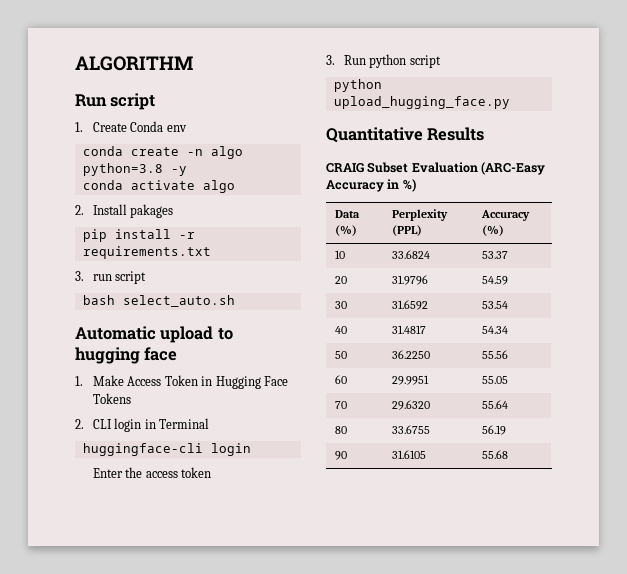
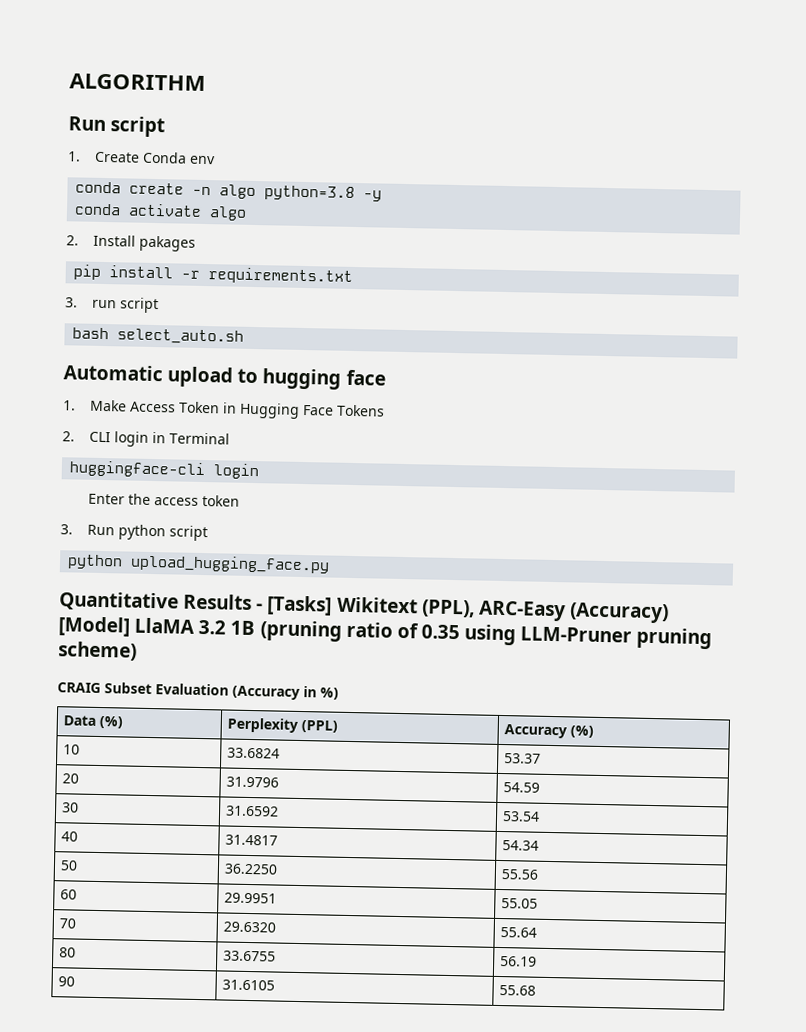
(485, 134) none -> [256,595,669,624] [58,616,713,650] [58,641,137,661] - [Tasks] Wikitext (PPL), ARC-Easy (Accuracy) [Model] LlaMA 3.2 1B (pruning ratio of 0.35 using LLM-Pruner pruning scheme)
[481,162,546,175] [326,180,384,192] (ARC-Easy Accuracy -> [232,685,300,700] (Accuracy

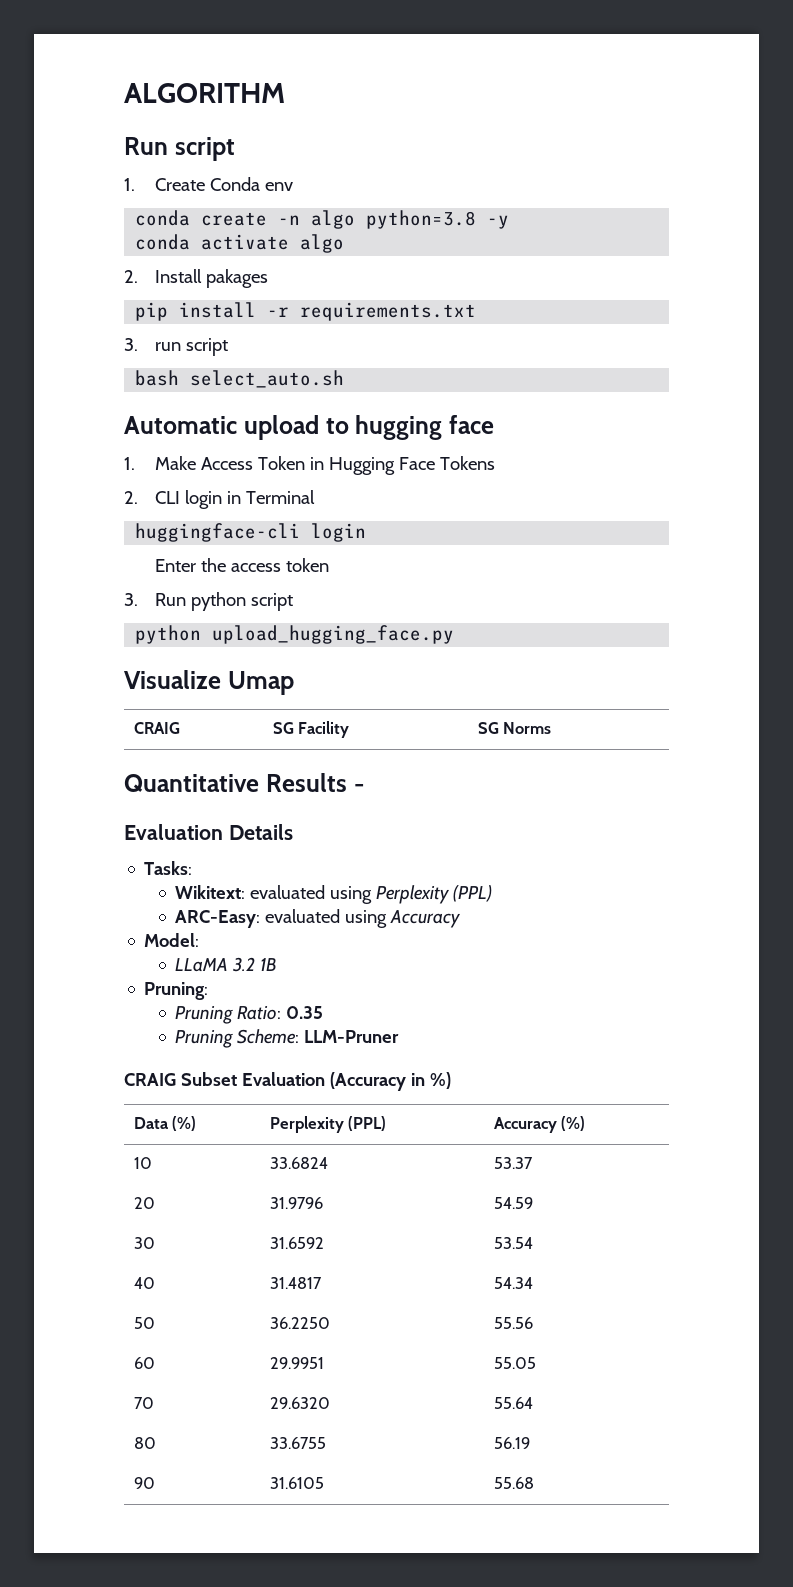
[59,591,669,624] [58,616,196,637] Quantitative Results - [Tasks] Wikitext (PPL), ARC-Easy (Accuracy) [Model] LlaMA -> [124,670,294,695] [133,722,180,734] [272,721,350,738] [477,722,552,734] [124,773,364,792] [124,824,293,840] [144,861,193,875] [175,885,493,904] [175,909,461,928] [144,933,200,947] [175,958,229,972] Visualize Umap // CRAIG | SG Facility | SG Norms // Quantitative Results - // Evaluation Details // Tasks: // Wikitext: evaluated using Perplexity (PPL) // ARC-Easy: evaluated using Accuracy // Model: // LLaMA
[259,620,419,642] (pruning ratio of -> [144,982,209,1000] [175,1006,282,1024] // Pruning: // Pruning Ratio:
[464,624,517,646] using -> [175,1029,300,1048] // Pruning Scheme:
[636,627,713,650] [58,641,137,661] pruning scheme) -> (400, 1036) none

